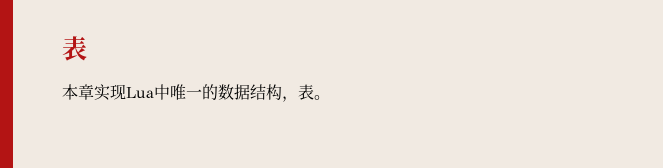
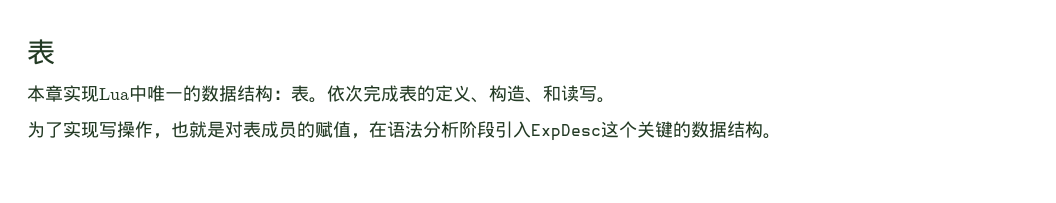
[282,84,314,102] ，表 -> [273,85,615,103] [27,121,763,141] ：表。依次完成表的定义、构造、和读写。 // 为了实现写操作，也就是对表成员的赋值，在语法分析阶段引入ExpDesc这个关键的数据结构

